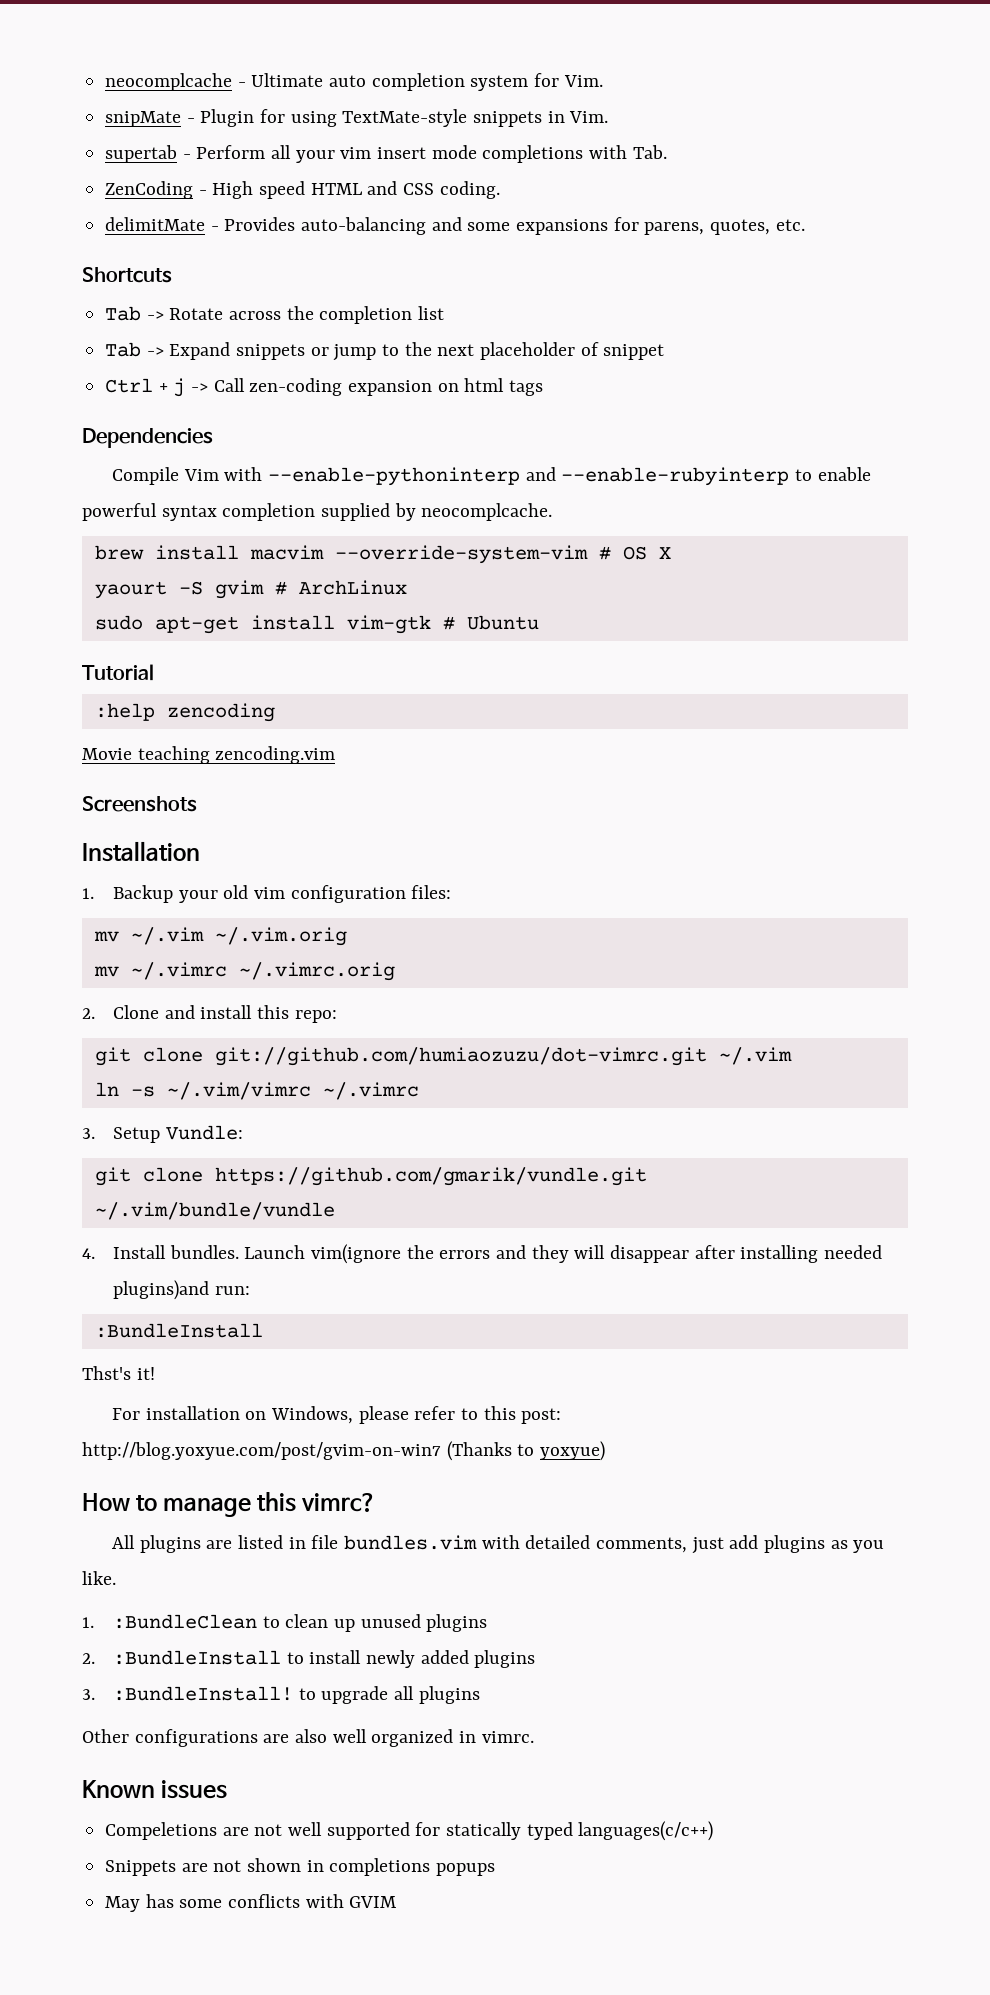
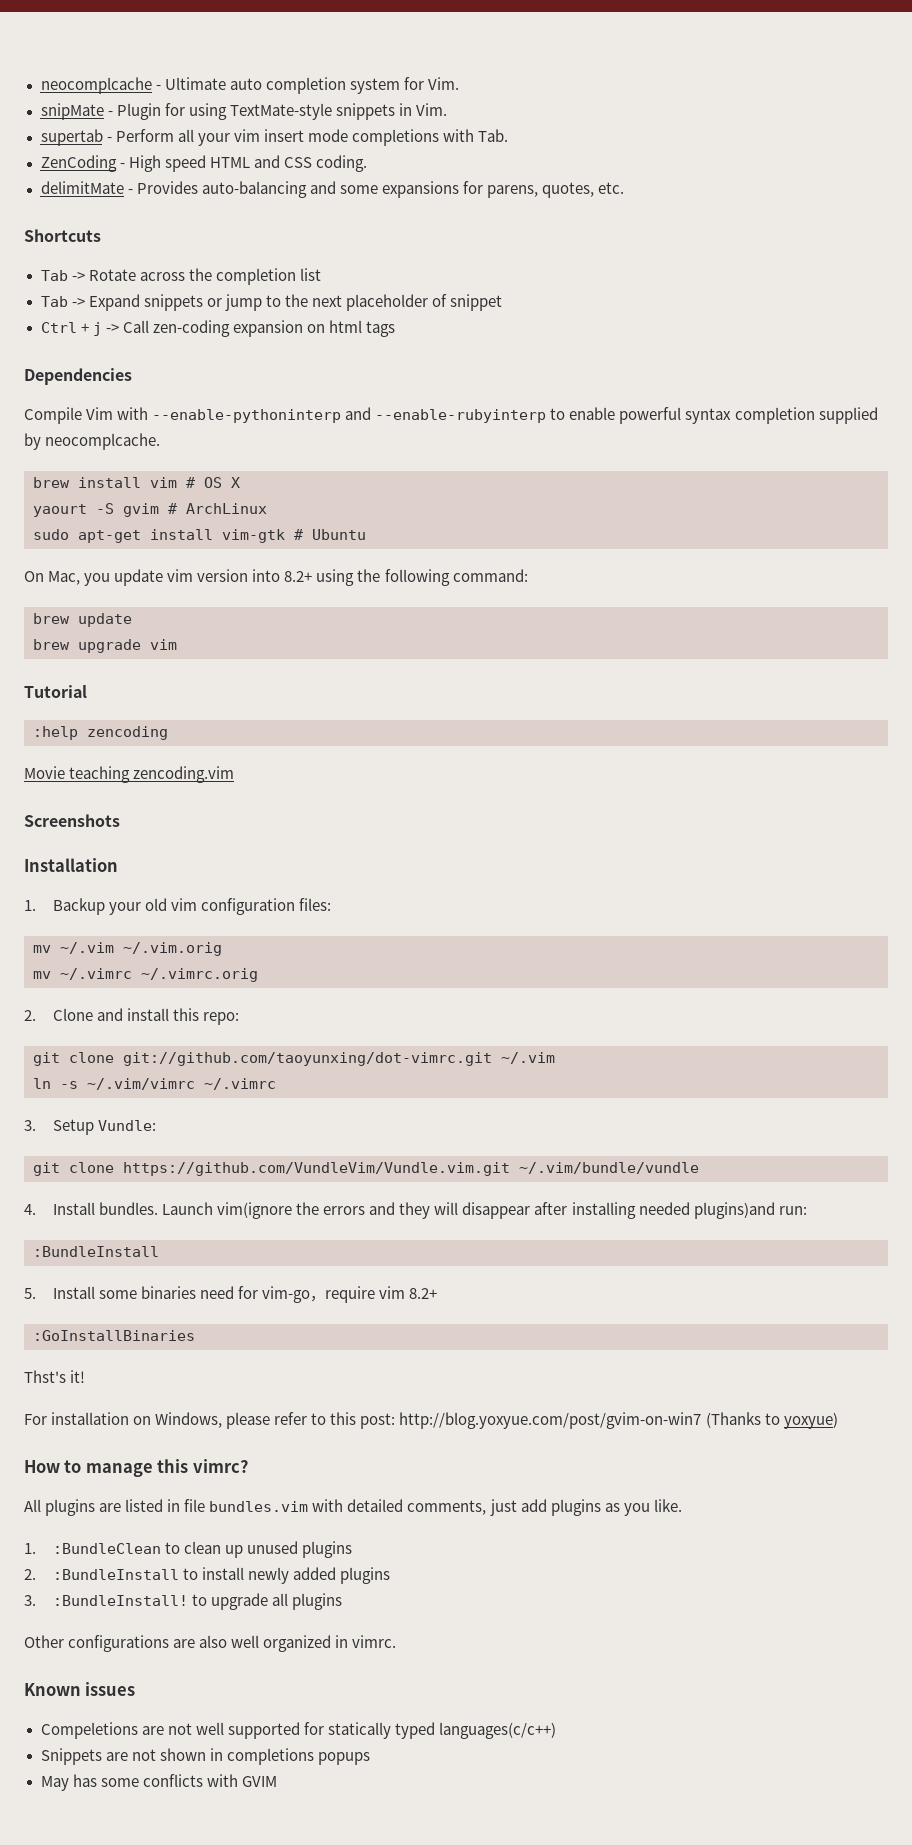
[249,545,588,564] macvim --override-system-vim -> [150,477,177,488] vim
(539, 622) none -> [24,569,528,586] [33,613,132,627] [33,639,177,653] // On Mac, you update vim version into 8.2+ using the following command: // brew update // brew upgrade vim
[214,1047,707,1066] git://github.com/humiaozuzu/dot-vimrc.git -> [123,1052,492,1066] git://github.com/taoyunxing/dot-vimrc.git
[214,1167,647,1186] https://github.com/gmarik/vundle.git -> [123,1162,510,1176] https://github.com/VundleVim/Vundle.vim.git
(263, 1330) none -> [24,1286,438,1303] [33,1330,195,1341] // 5. Install some binaries need for vim-go，require vim 8.2+ // :GoInstallBinaries

